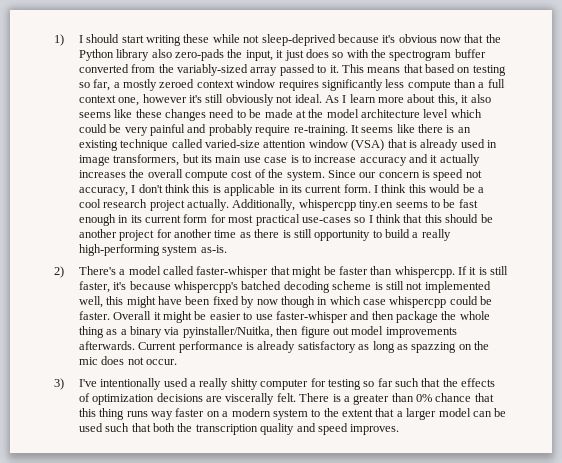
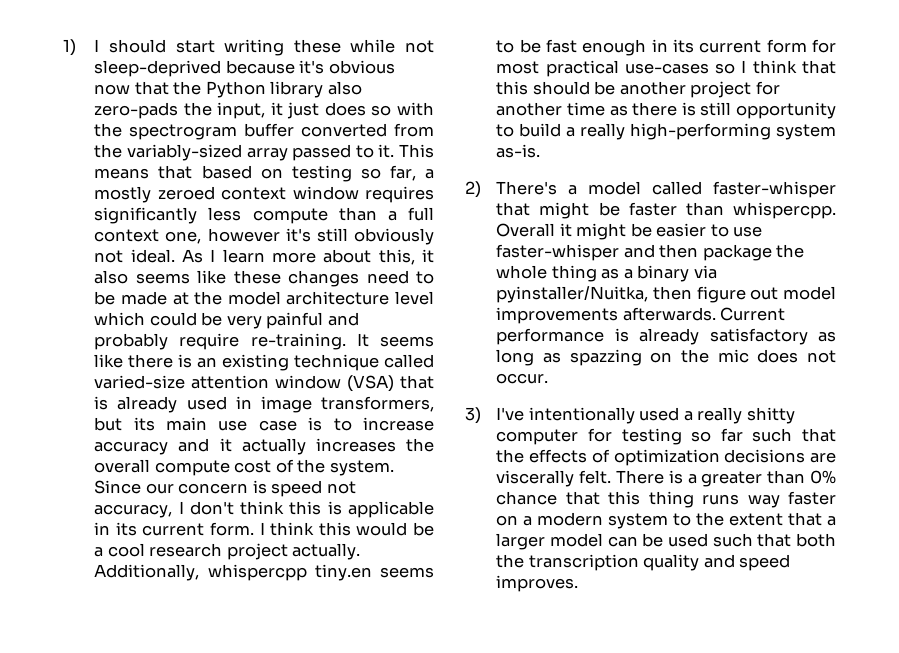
[458,266,509,275] [78,281,491,293] [78,296,493,308] [78,311,110,320] If it is still faster, it's because whispercpp's batched decoding scheme is still not implemented well, this might have been fixed by now though in which case whispercpp could be faster. -> (837, 210) none

